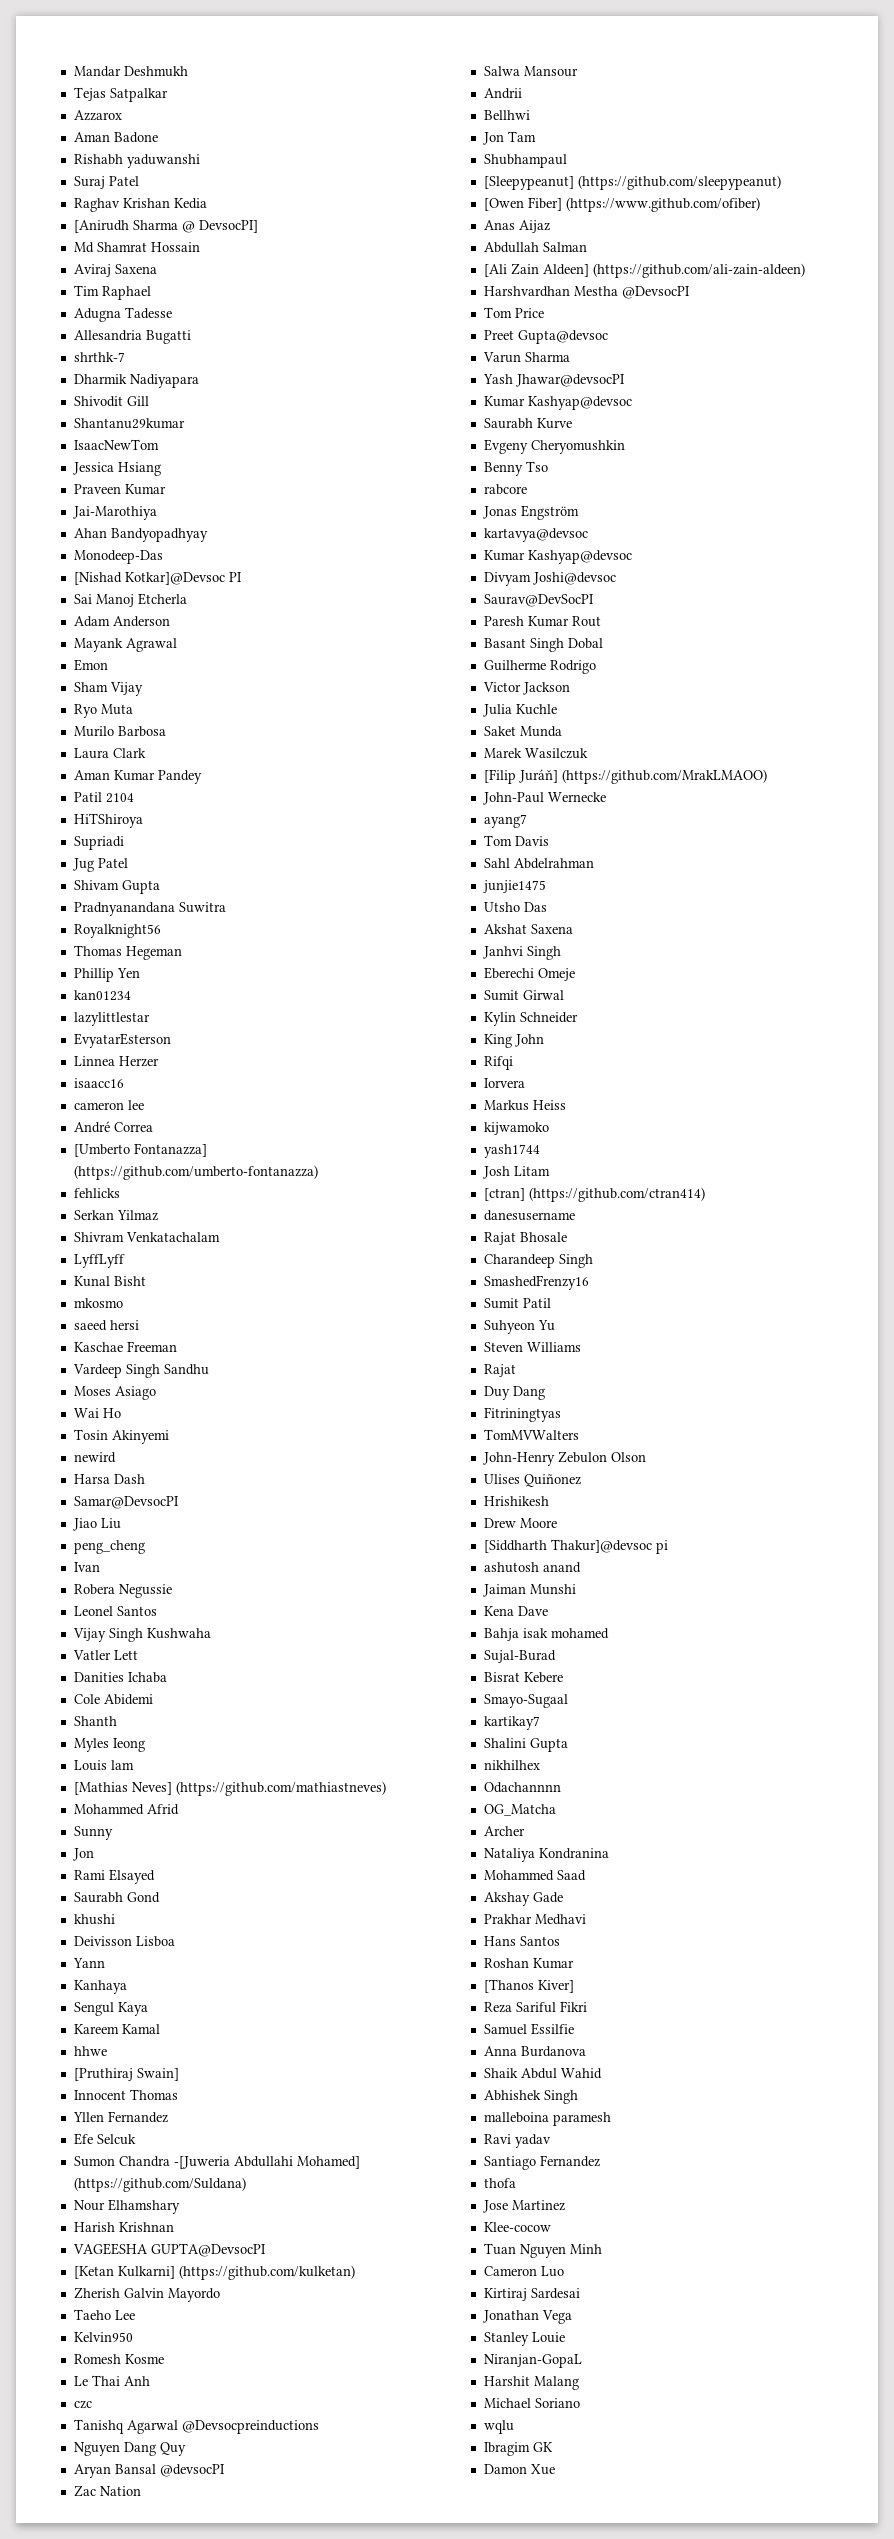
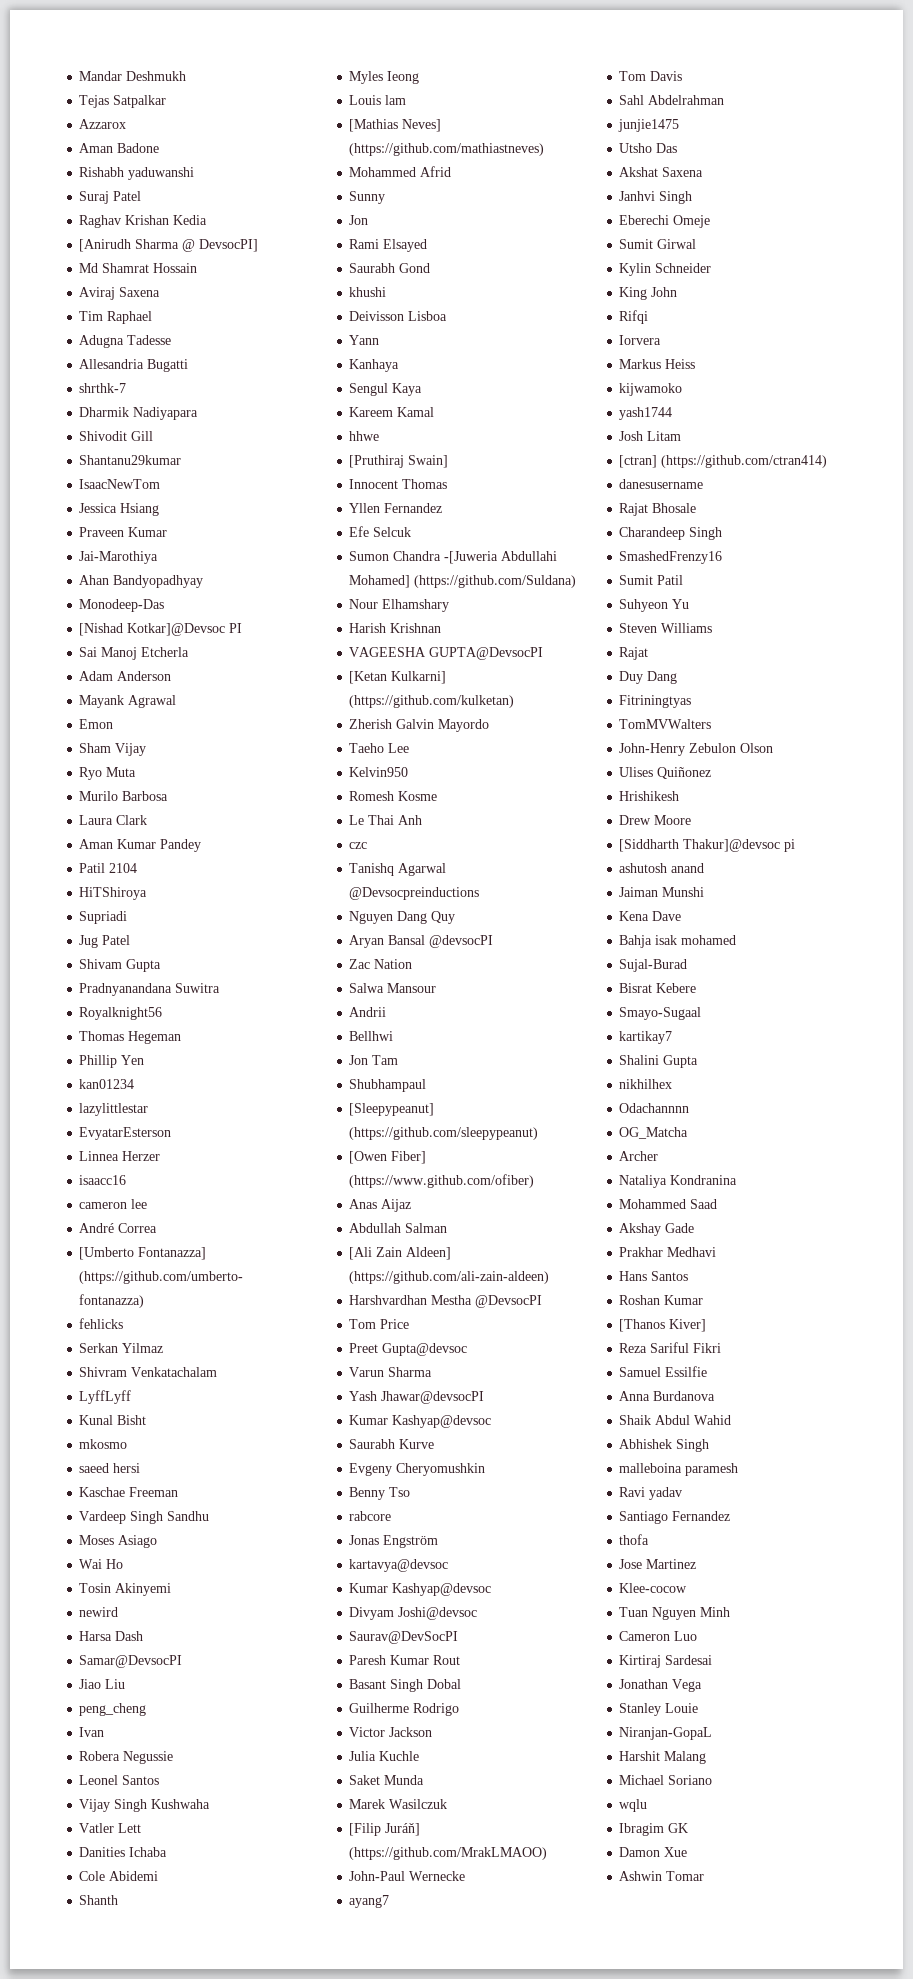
(555, 2469) none -> [619,1871,705,1881] // Ashwin Tomar

